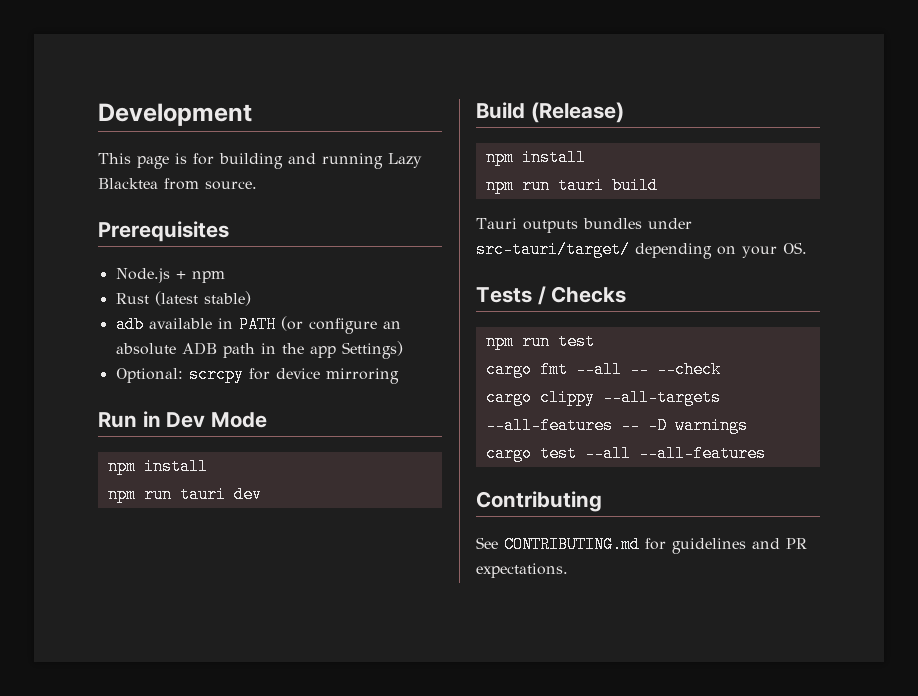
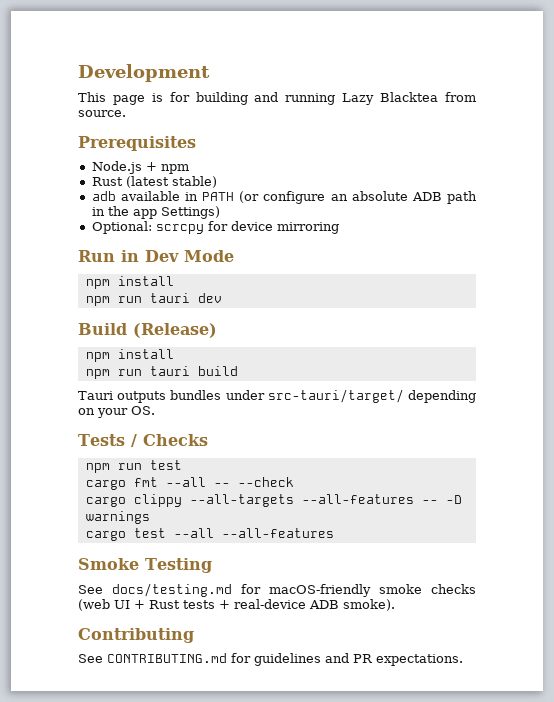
(766, 453) none -> [78,558,212,573] [78,583,476,597] [78,599,395,611] // Smoke Testing // See docs/testing.md for macOS-friendly smoke checks (web UI + Rust tests + real-device ADB smoke).

